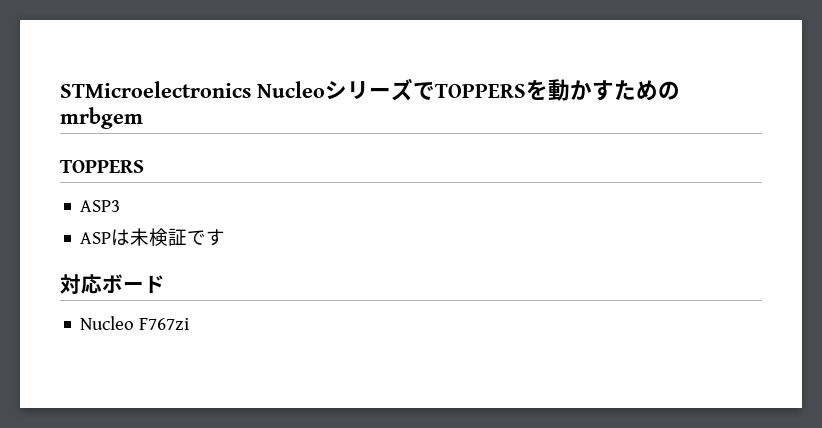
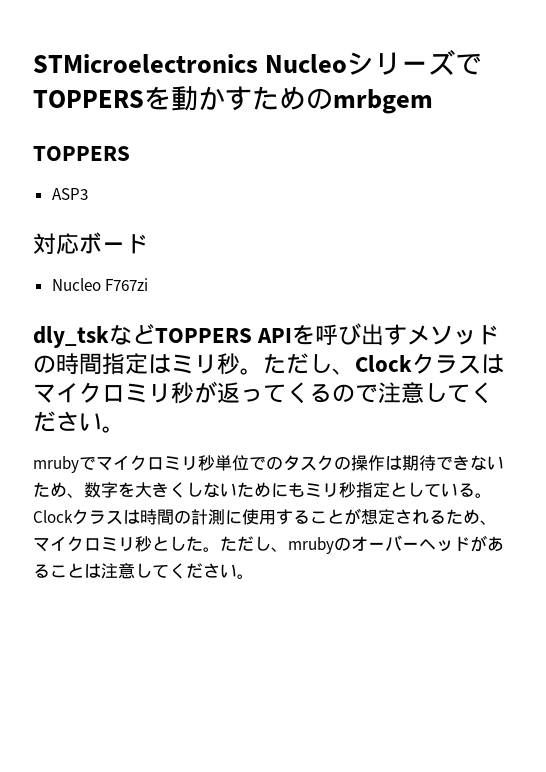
[80,228,226,246] // ASPは未検証です -> (88, 194) none
(190, 324) none -> [33,323,500,348] [33,353,504,375] [33,381,493,404] [33,411,125,433] [33,455,504,473] [33,482,492,498] [33,508,497,525] [33,535,504,554] [33,563,254,579] // dly_tskなどTOPPERS APIを呼び出すメソッドの時間指定はミリ秒。ただし、Clockクラスはマイクロミリ秒が返ってくるので注意してください。 // mrubyでマイクロミリ秒単位でのタスクの操作は期待できないため、数字を大きくしないためにもミリ秒指定としている。Clockクラスは時間の計測に使用することが想定されるため、マイクロミリ秒とした。ただし、mrubyのオーバーヘッドがあることは注意してください。

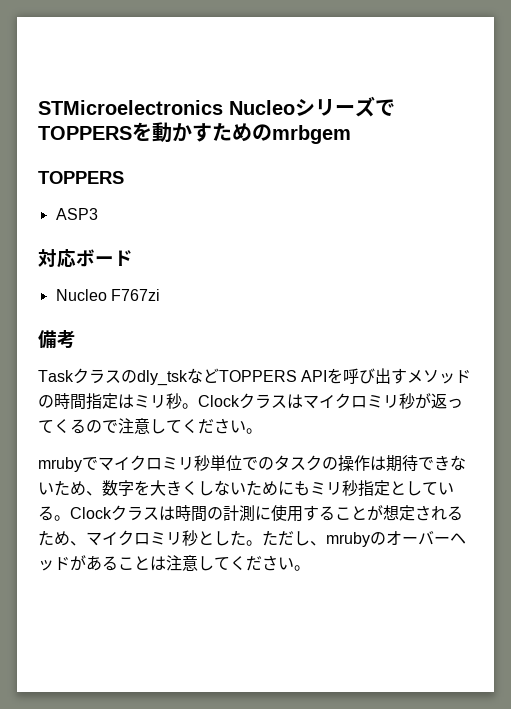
(149, 284) none -> [38,330,76,349] [38,368,137,384] 備考 // Taskクラスの
[263,353,355,375] ただし、 -> (198, 406) none

